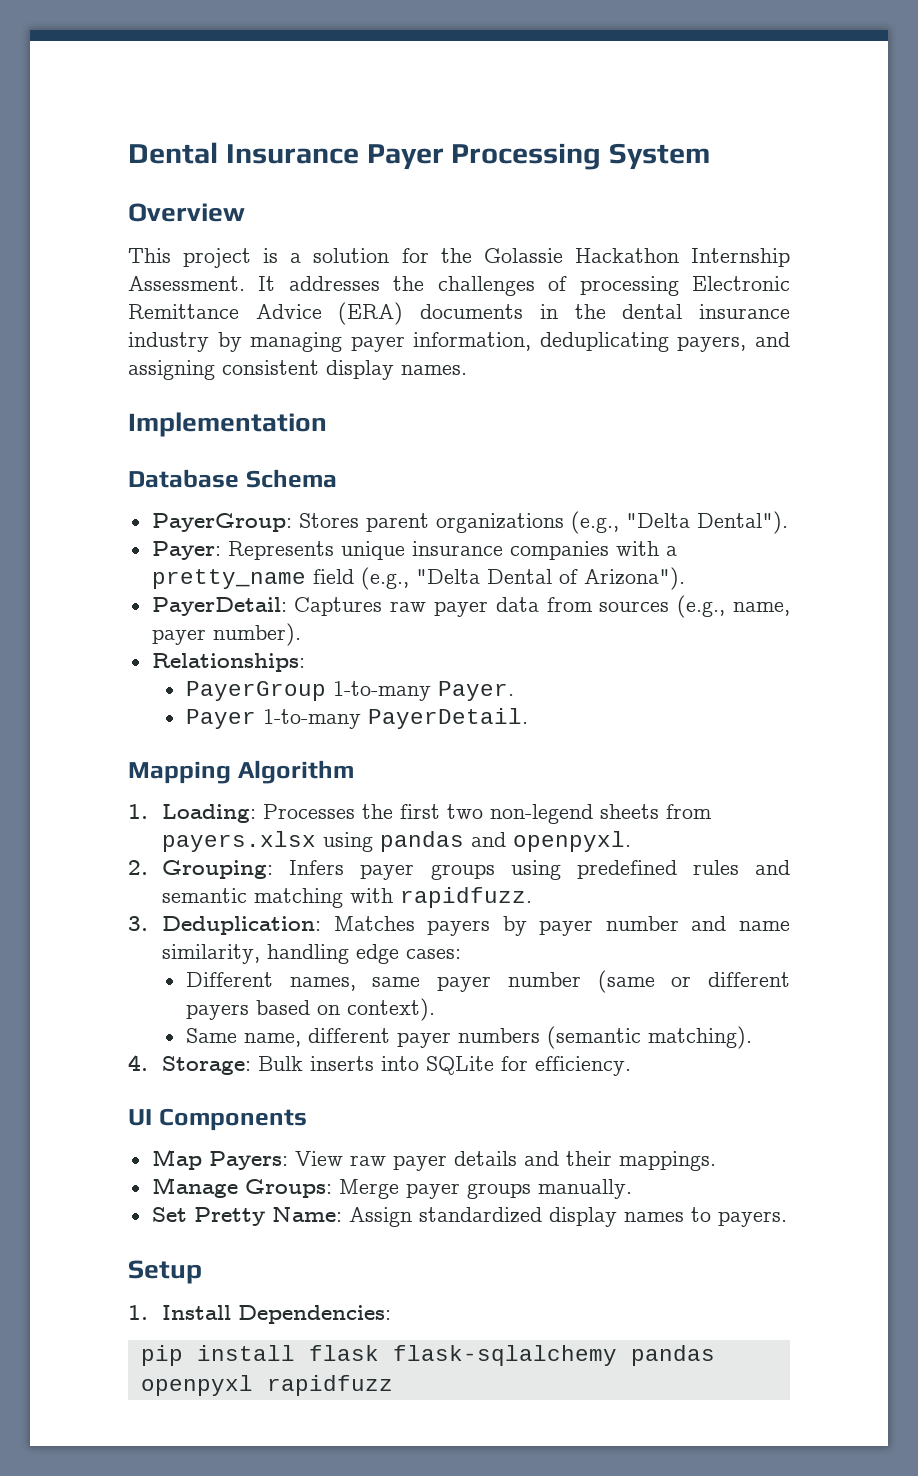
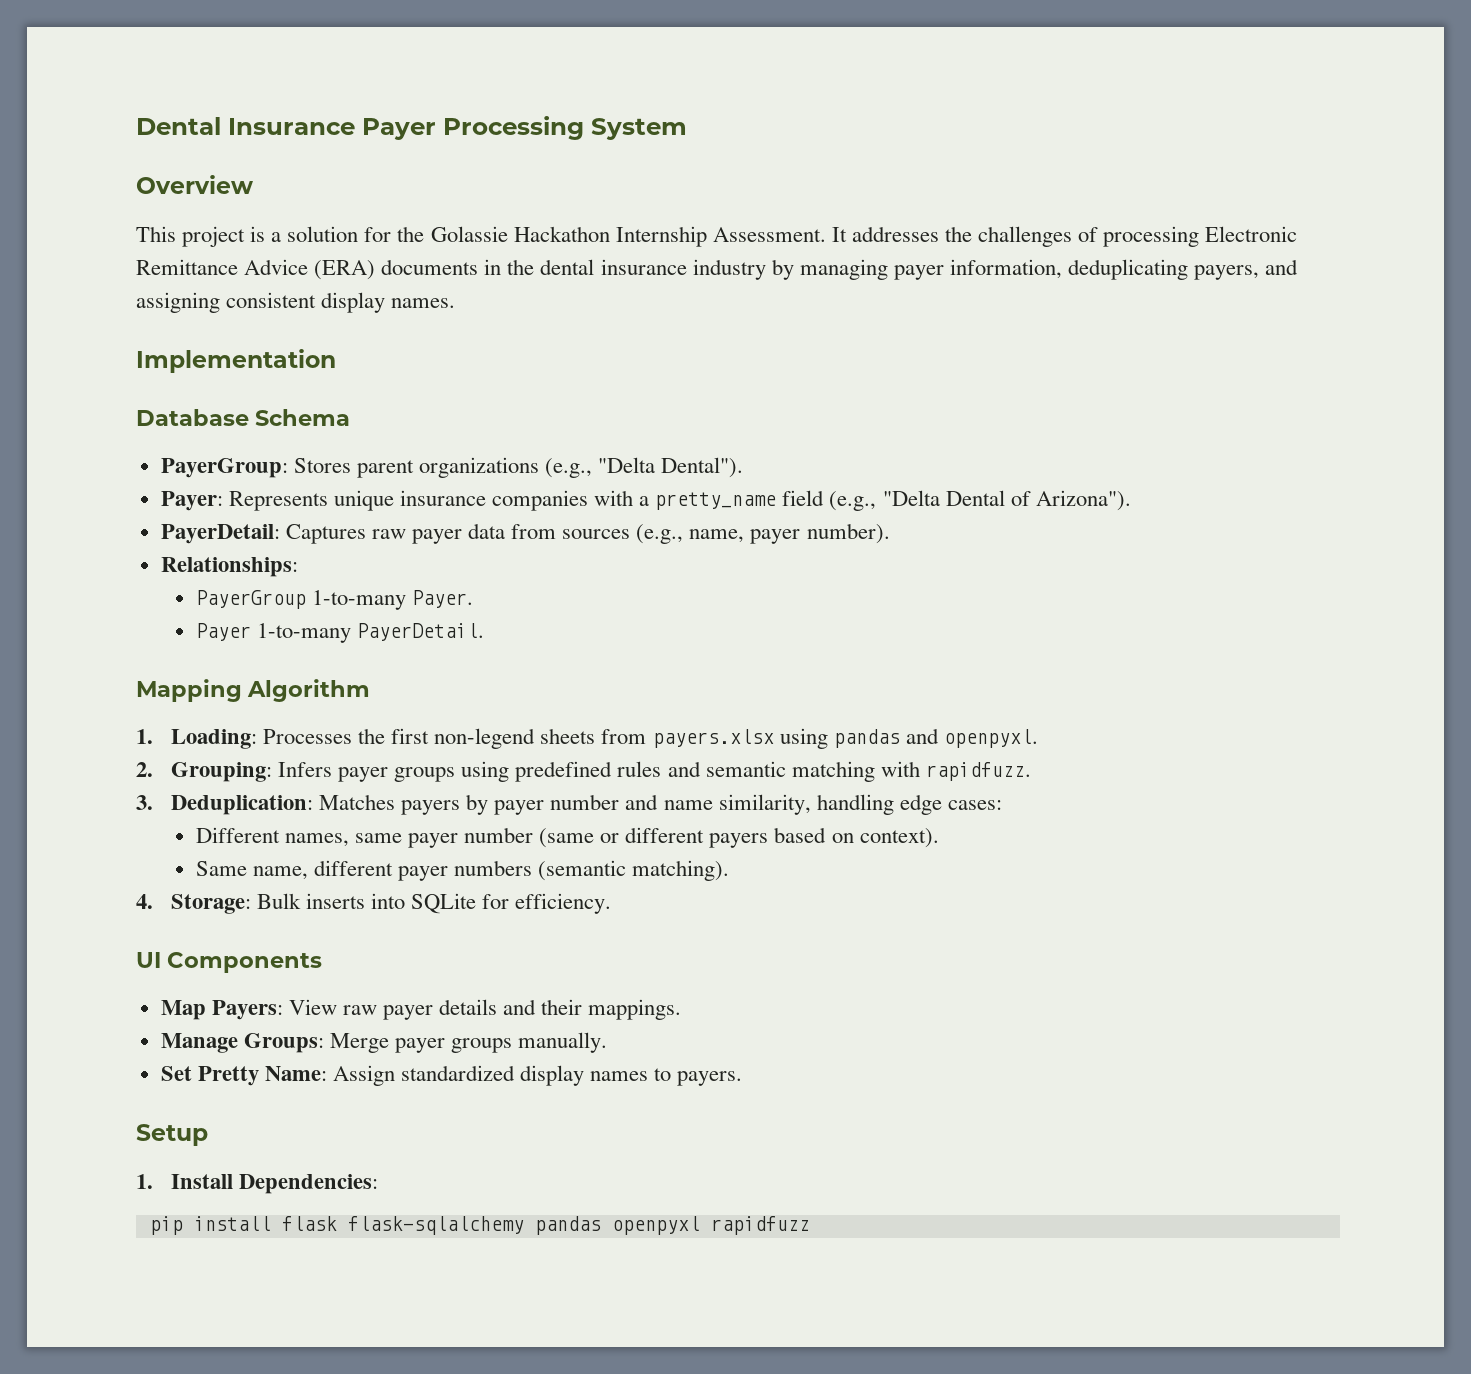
[447,804,484,819] two -> (430, 736) none

